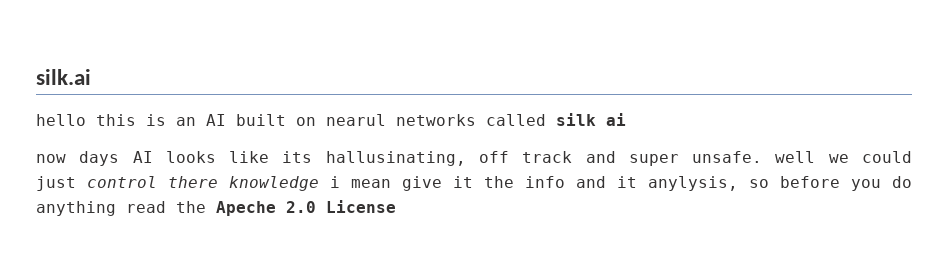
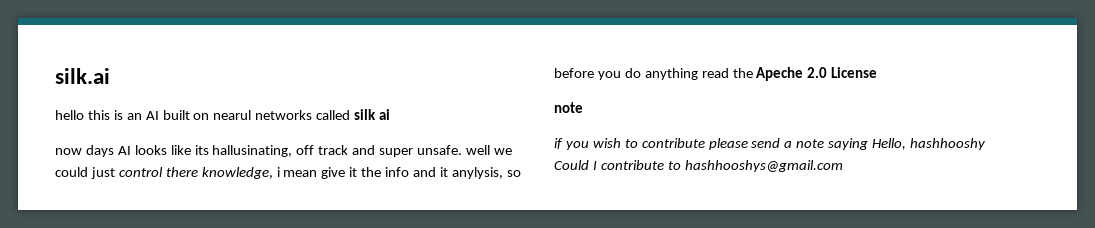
[229,176,319,191] knowledge -> [201,167,273,179] knowledge,
(396, 206) none -> [554,102,583,113] [554,138,987,150] [554,160,843,172] // note // if you wish to contribute please send a note saying Hello, hashhooshy Could I contribute to hashhooshys@gmail.com

